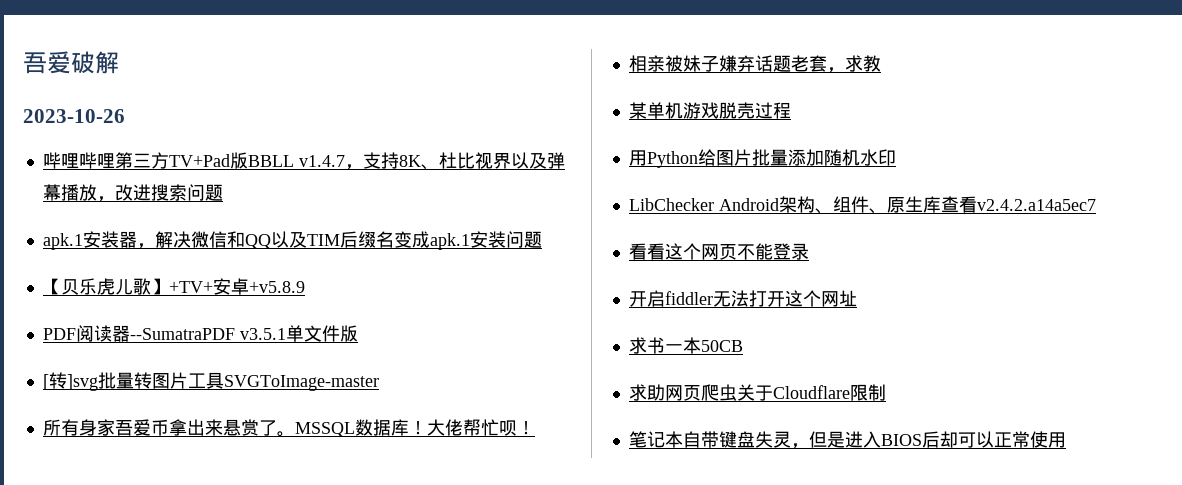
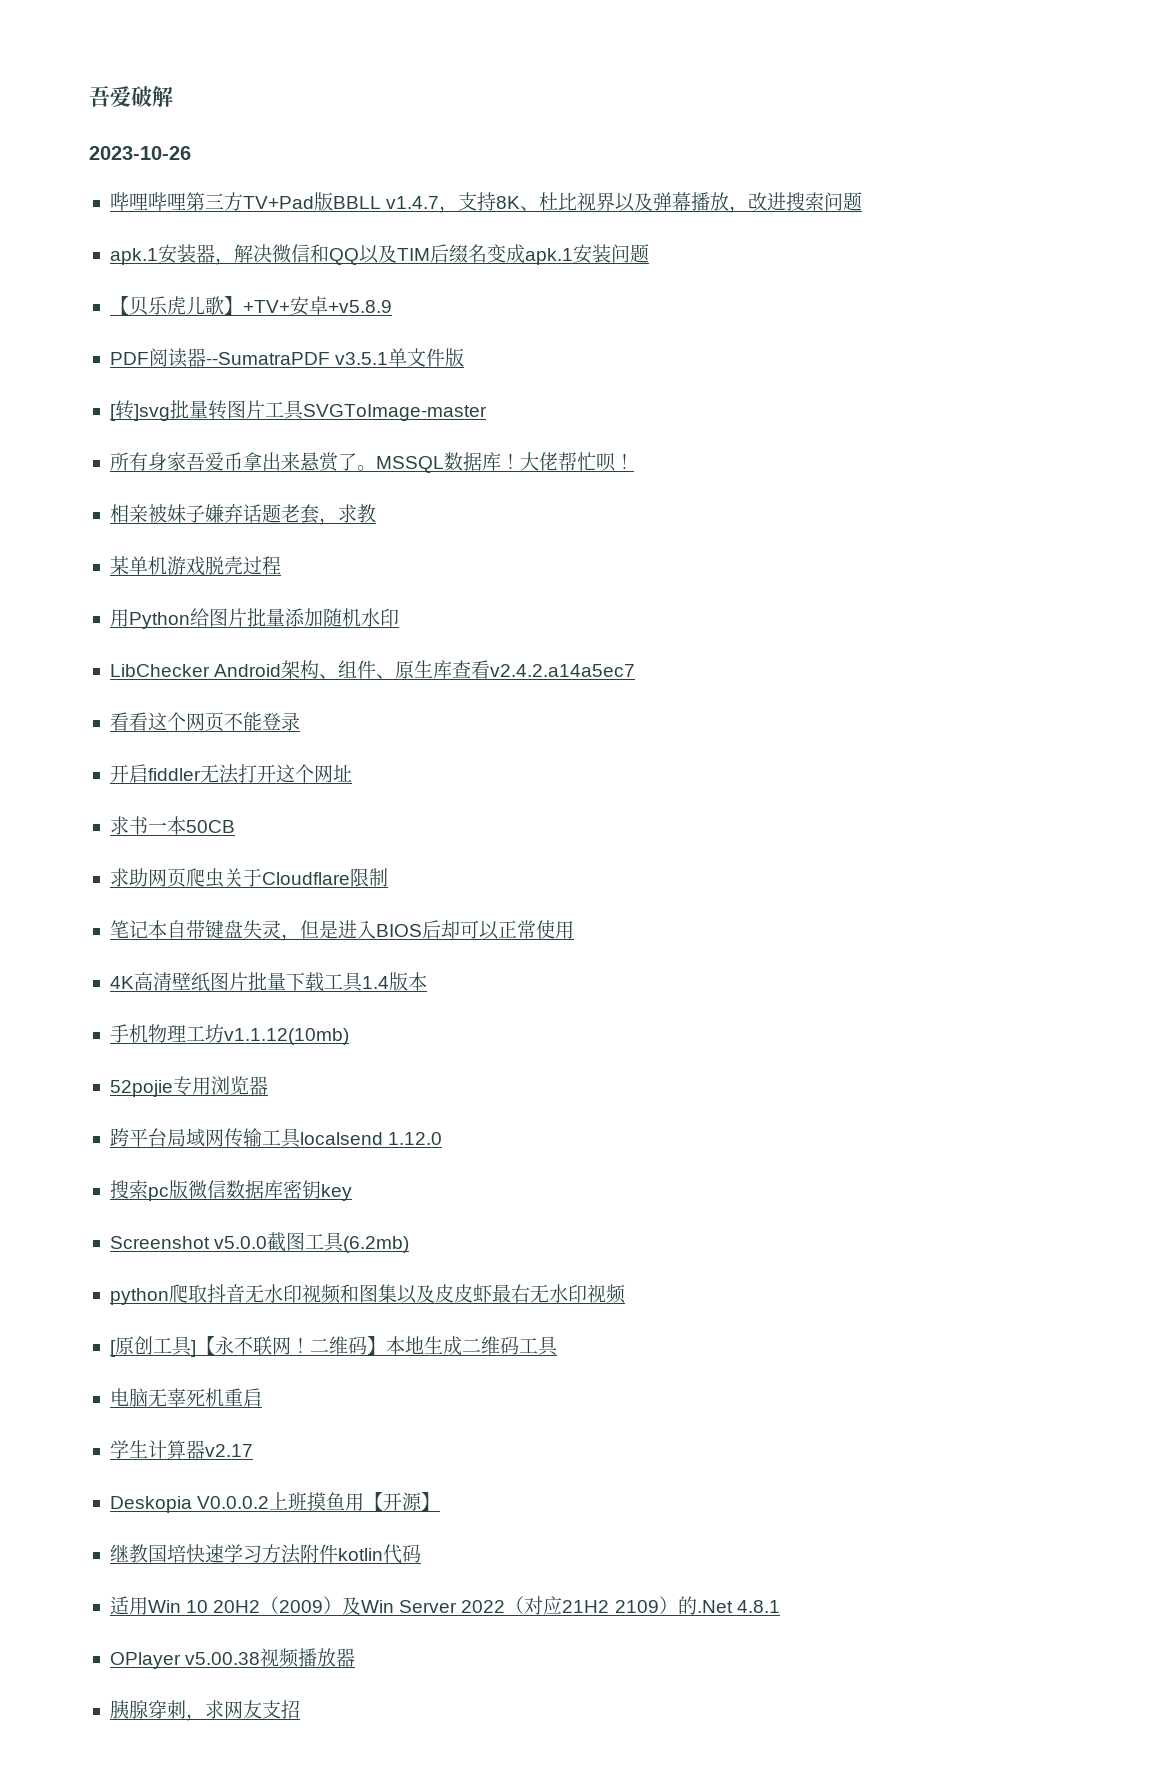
(1066, 440) none -> [109,972,427,992] [109,1024,349,1045] [109,1076,268,1097] [109,1128,443,1148] [109,1180,352,1201] [109,1232,410,1253] [109,1284,626,1305] [109,1336,558,1357] [109,1388,262,1407] [109,1440,253,1459] [109,1492,441,1513] [109,1544,421,1564] [109,1596,780,1615] [109,1648,356,1669] [109,1700,300,1721] // 4K高清壁纸图片批量下载工具1.4版本 // 手机物理工坊v1.1.12(10mb) // 52pojie专用浏览器 // 跨平台局域网传输工具localsend 1.12.0 // 搜索pc版微信数据库密钥key // Screenshot v5.0.0截图工具(6.2mb) // python爬取抖音无水印视频和图集以及皮皮虾最右无水印视频 // [原创工具]【永不联网！二维码】本地生成二维码工具 // 电脑无辜死机重启 // 学生计算器v2.17 // Deskopia V0.0.0.2上班摸鱼用【开源】 // 继教国培快速学习方法附件kotlin代码 // 适用Win 10 20H2（2009）及Win Server 2022（对应21H2 2109）的.Net 4.8.1 // OPlayer v5.00.38视频播放器 // 胰腺穿刺，求网友支招

